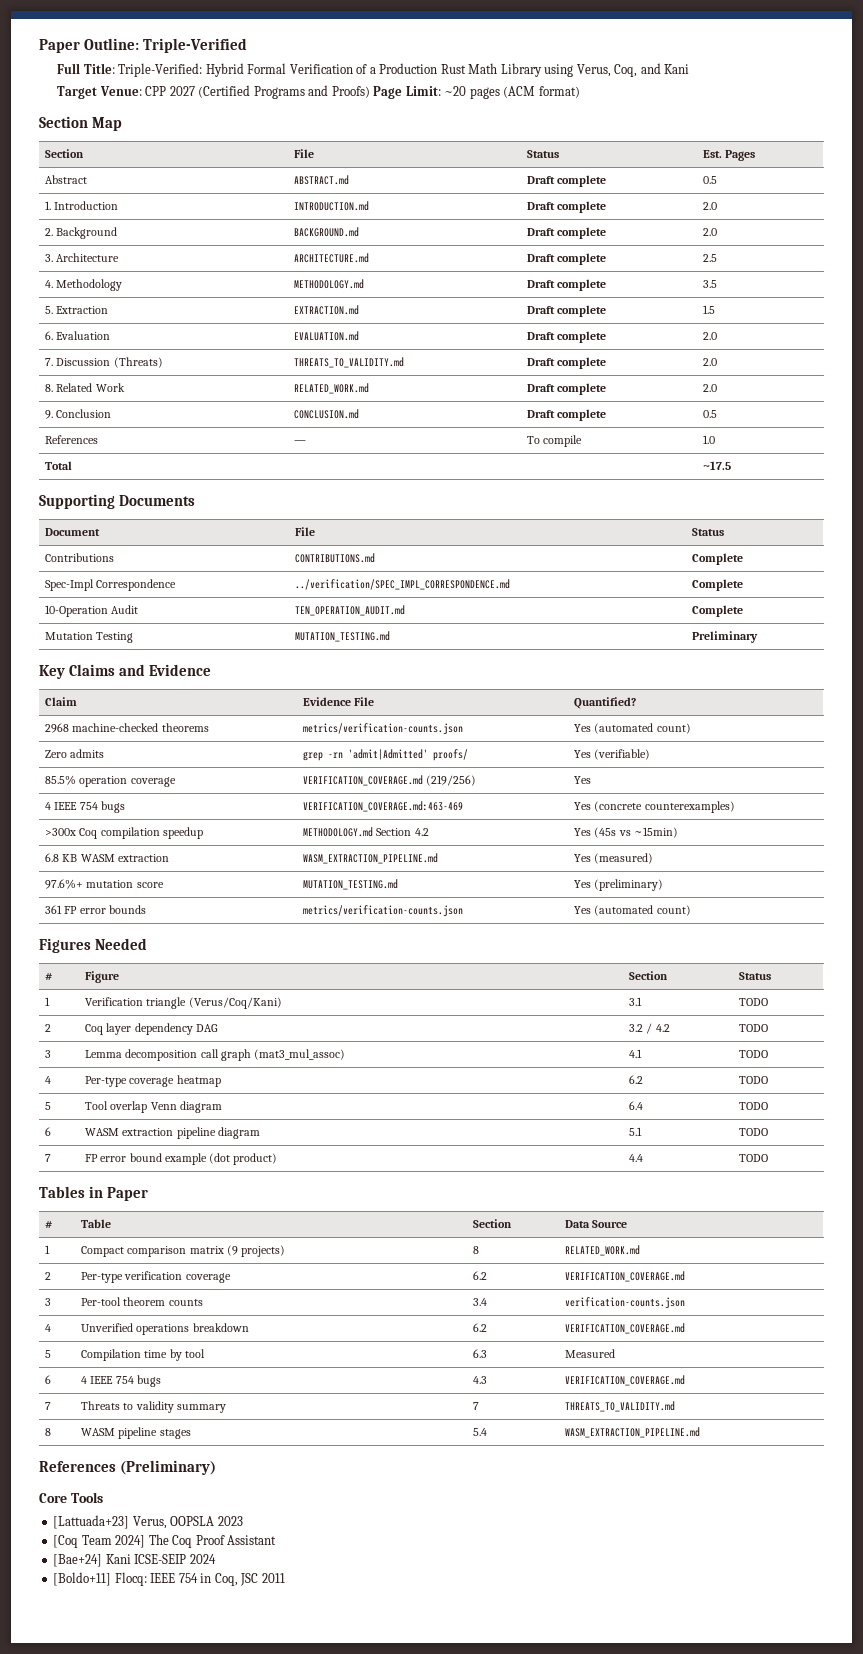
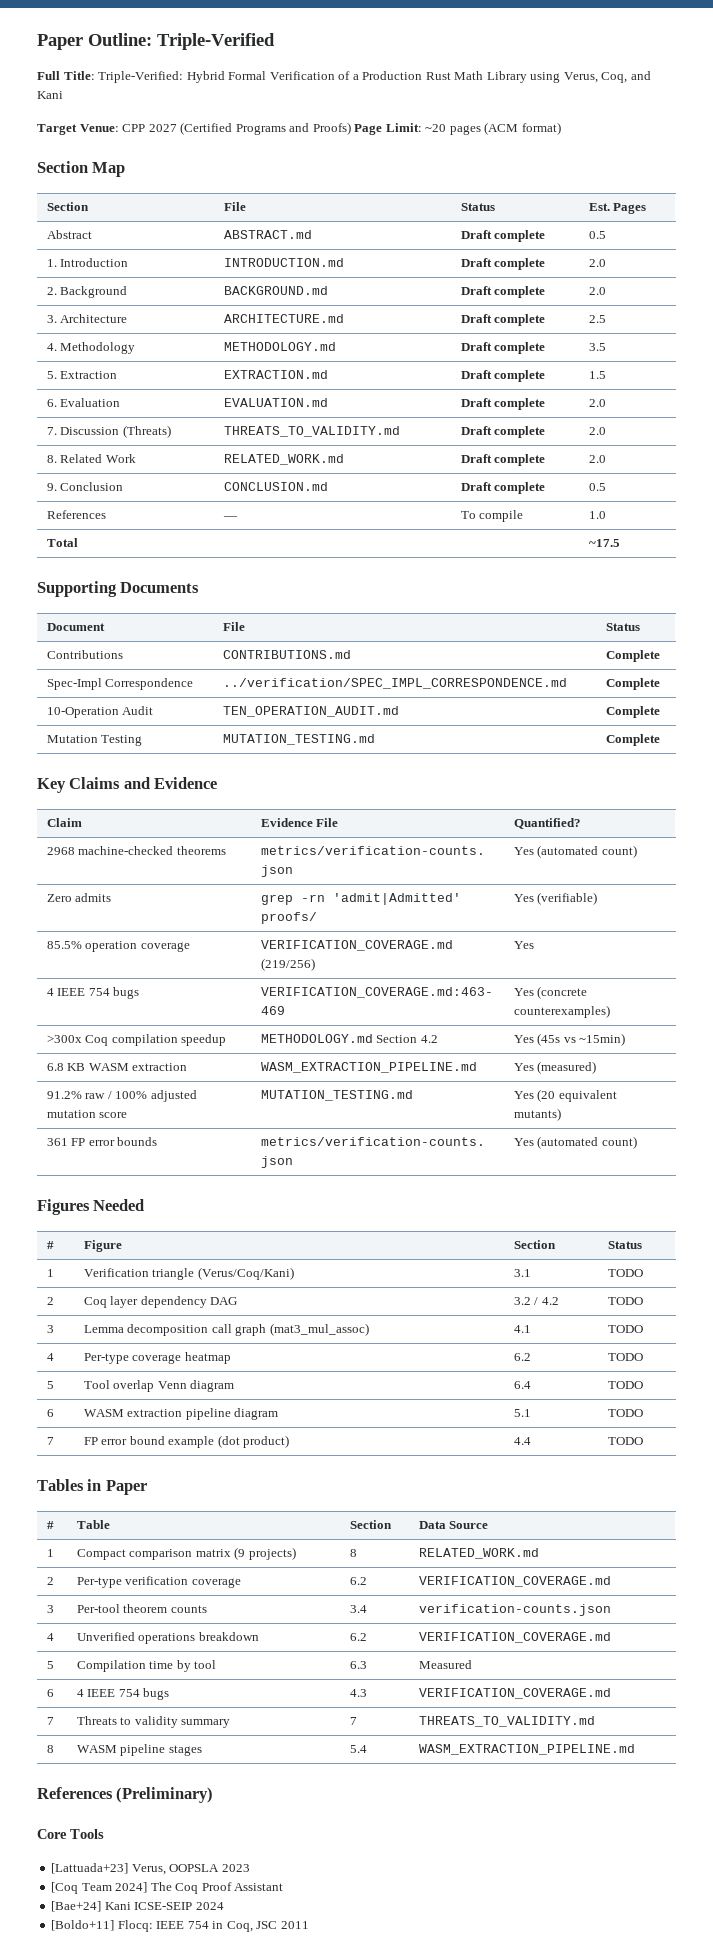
[692,631,759,643] Preliminary -> [605,734,660,746] Complete
[45,879,84,889] 97.6%+ -> [46,1090,197,1102] 91.2% raw / 100% adjusted
[594,879,664,891] (preliminary) -> [537,1089,617,1102] [513,1108,561,1121] (20 equivalent mutants)

